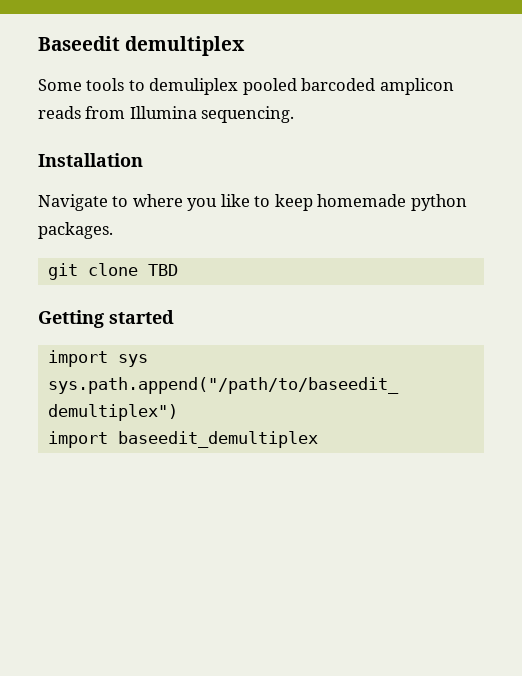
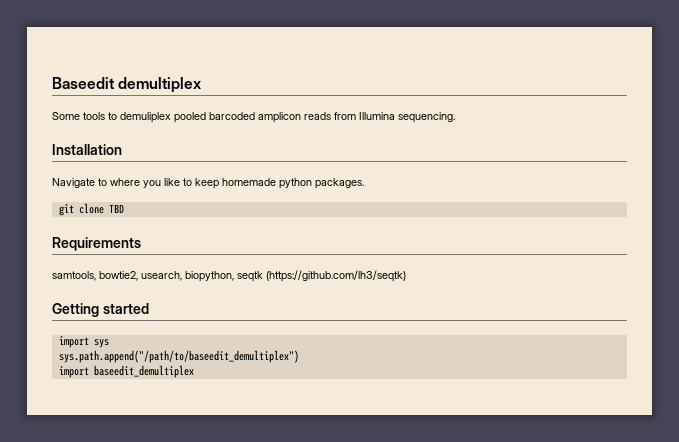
(178, 270) none -> [52,237,141,251] [52,270,406,282] // Requirements // samtools, bowtie2, usearch, biopython, seqtk (https://github.com/lh3/seqtk)

